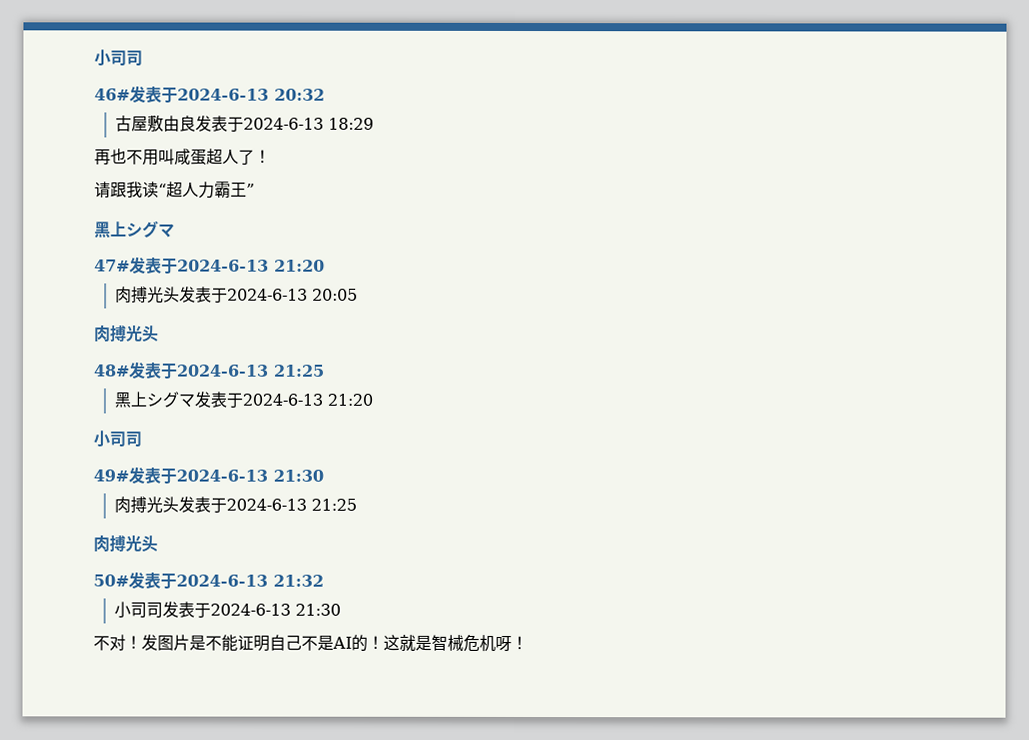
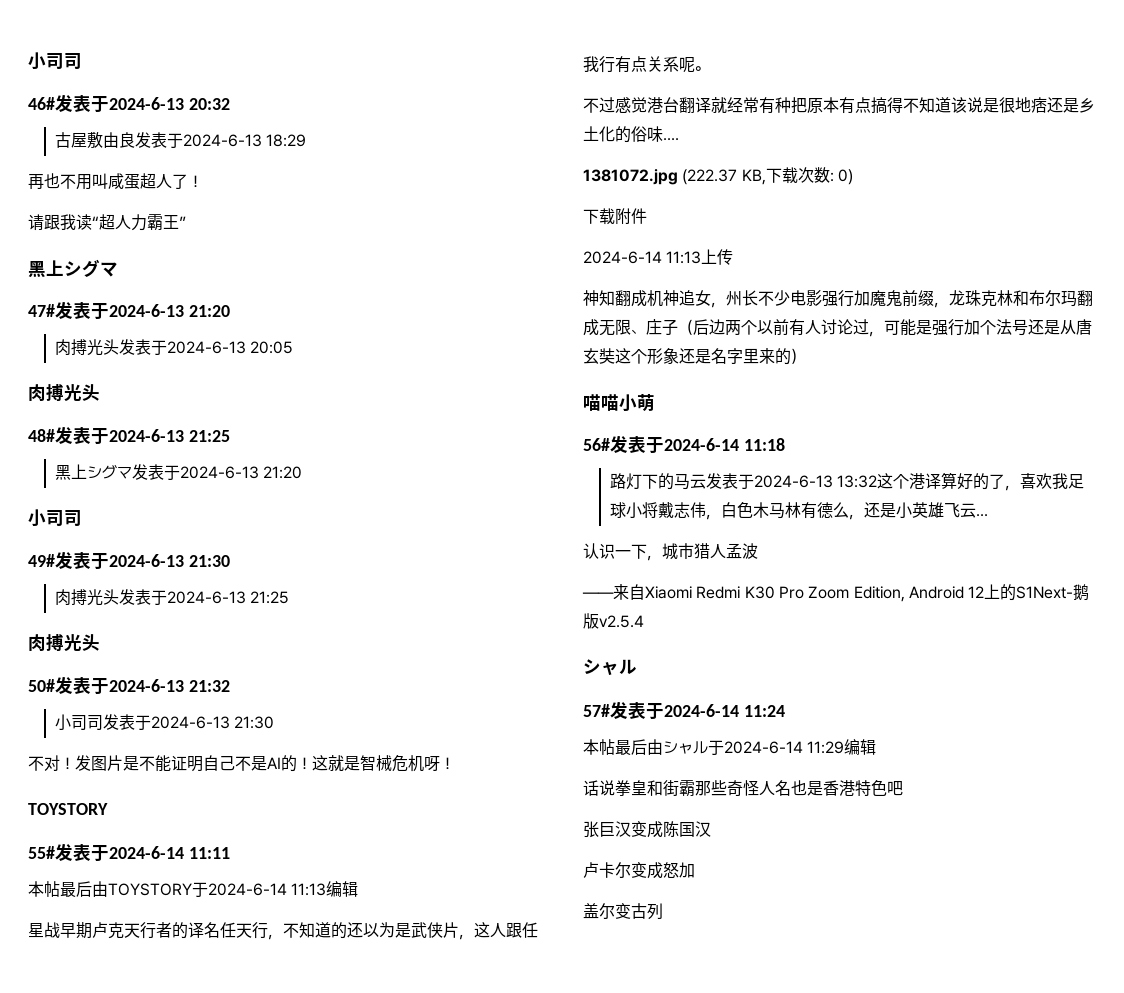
(528, 643) none -> [28,803,108,815] [28,843,230,861] [28,881,359,897] [28,922,538,940] [583,56,710,73] [583,97,1095,114] [583,126,679,143] [583,167,853,185] [583,208,647,225] [583,249,734,265] [583,290,1093,308] [583,319,1092,337] [583,348,806,365] [583,393,655,412] [583,435,785,453] [609,472,1085,491] [609,502,988,520] [583,543,758,561] [582,584,1090,602] [583,613,644,629] [583,659,637,675] [583,701,785,719] [583,739,877,755] [583,780,903,797] [583,821,711,838] [583,862,695,879] [583,903,663,920] // TOYSTORY // 55#发表于2024-6-14 11:11 // 本帖最后由TOYSTORY于2024-6-14 11:13编辑 // 星战早期卢克天行者的译名任天行，不知道的还以为是武侠片，这人跟任我行有点关系呢。 // 不过感觉港台翻译就经常有种把原本有点搞得不知道该说是很地痞还是乡土化的俗味.... // 1381072.jpg (222.37 KB,下载次数: 0) // 下载附件 // 2024-6-14 11:13上传 // 神知翻成机神追女，州长不少电影强行加魔鬼前缀，龙珠克林和布尔玛翻成无限、庄子（后边两个以前有人讨论过，可能是强行加个法号还是从唐玄奘这个形象还是名字里来的） // 喵喵小萌 // 56#发表于2024-6-14 11:18 // 路灯下的马云发表于2024-6-13 13:32这个港译算好的了，喜欢我足球小将戴志伟，白色木马林有德么，还是小英雄飞云... // 认识一下，城市猎人孟波 // ——来自Xiaomi Redmi K30 Pro Zoom Edition, Android 12上的S1Next-鹅版v2.5.4 // シャル // 57#发表于2024-6-14 11:24 // 本帖最后由シャル于2024-6-14 11:29编辑 // 话说拳皇和街霸那些奇怪人名也是香港特色吧 // 张巨汉变成陈国汉 // 卢卡尔变成怒加 // 盖尔变古列

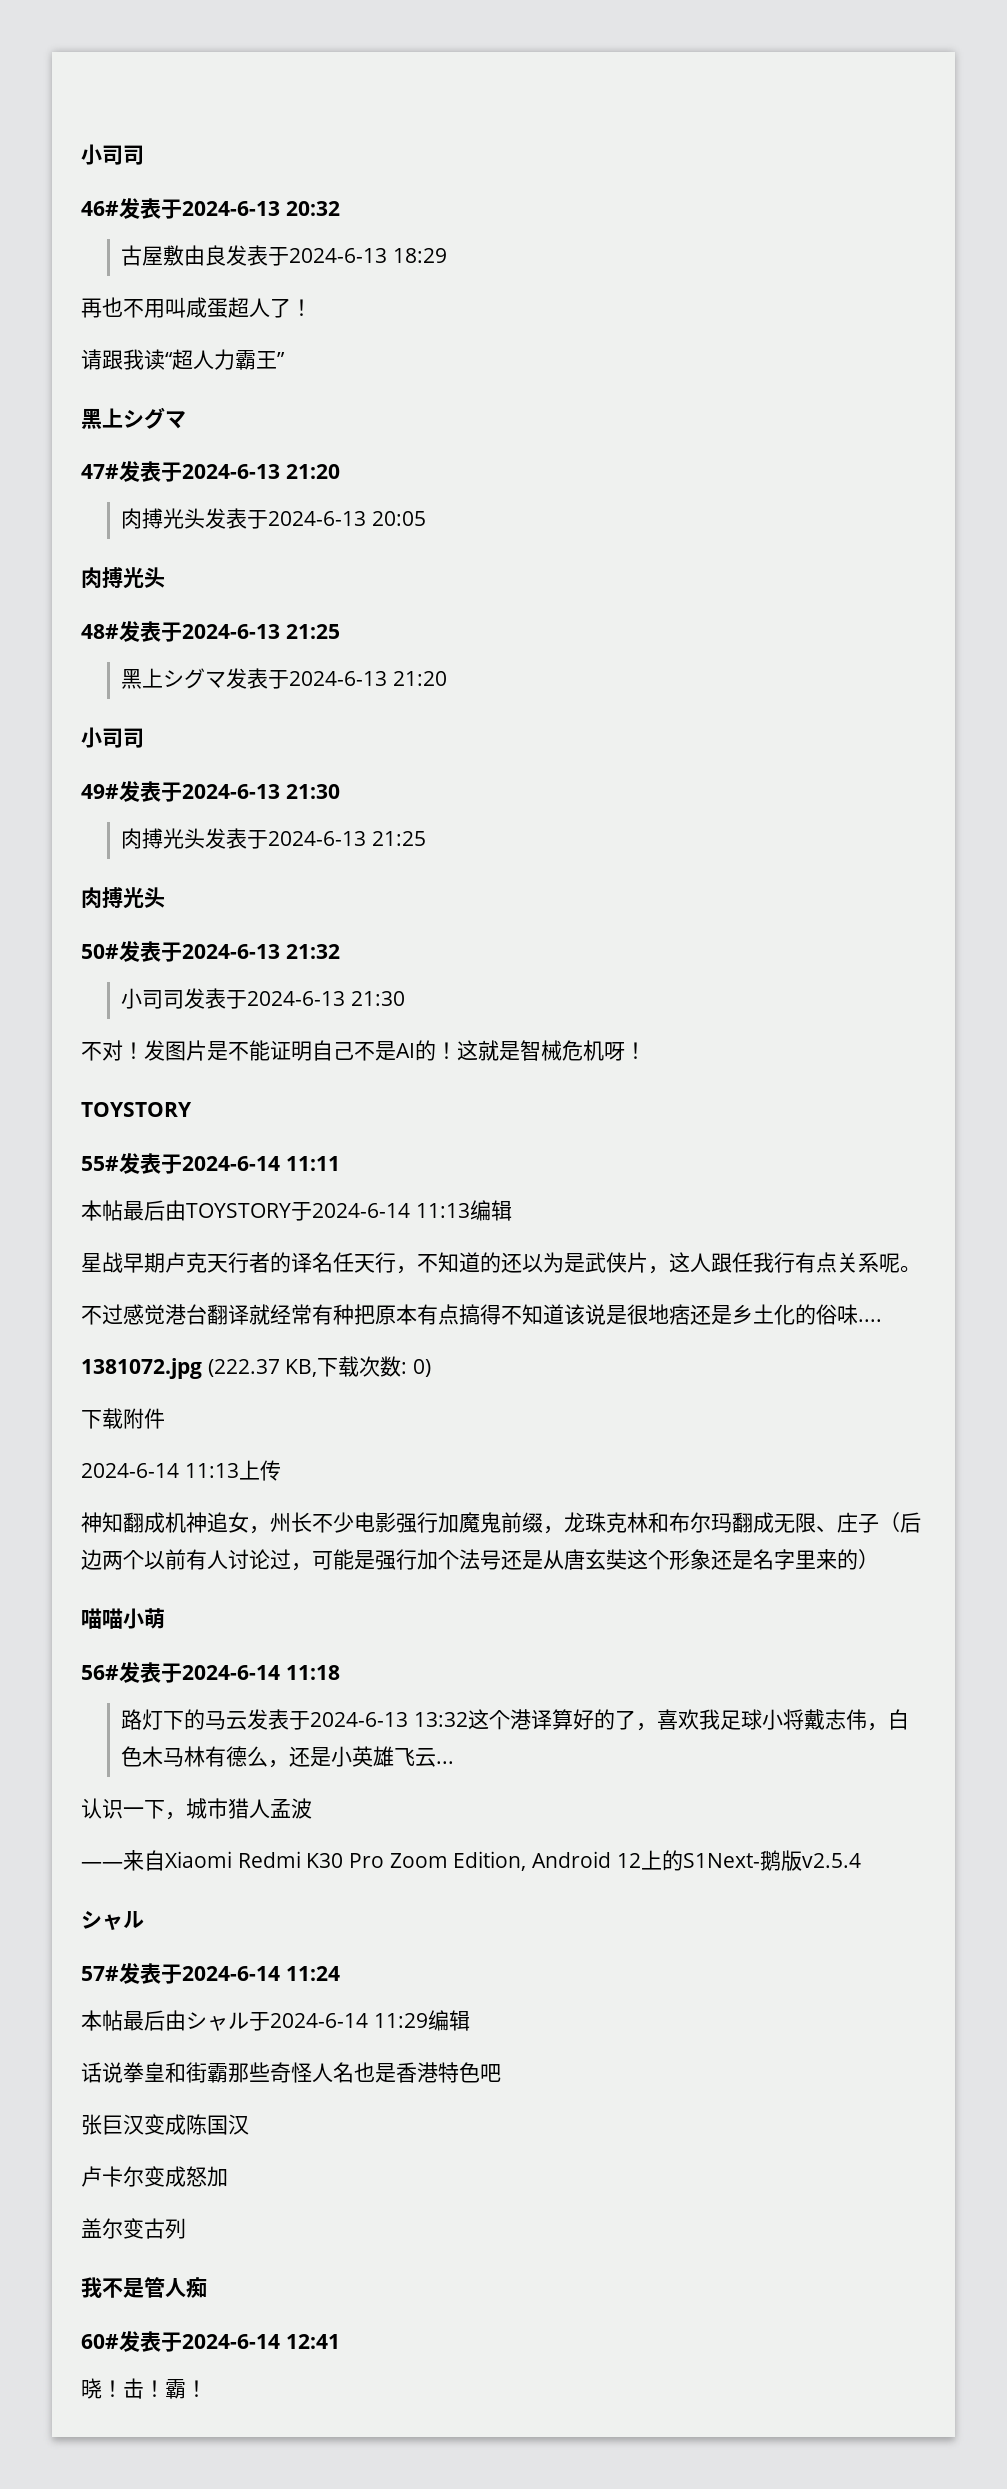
(663, 911) none -> [81,2277,207,2298] [81,2331,340,2352] [81,2378,207,2399] // 我不是管人痴 // 60#发表于2024-6-14 12:41 // 晓！击！霸！

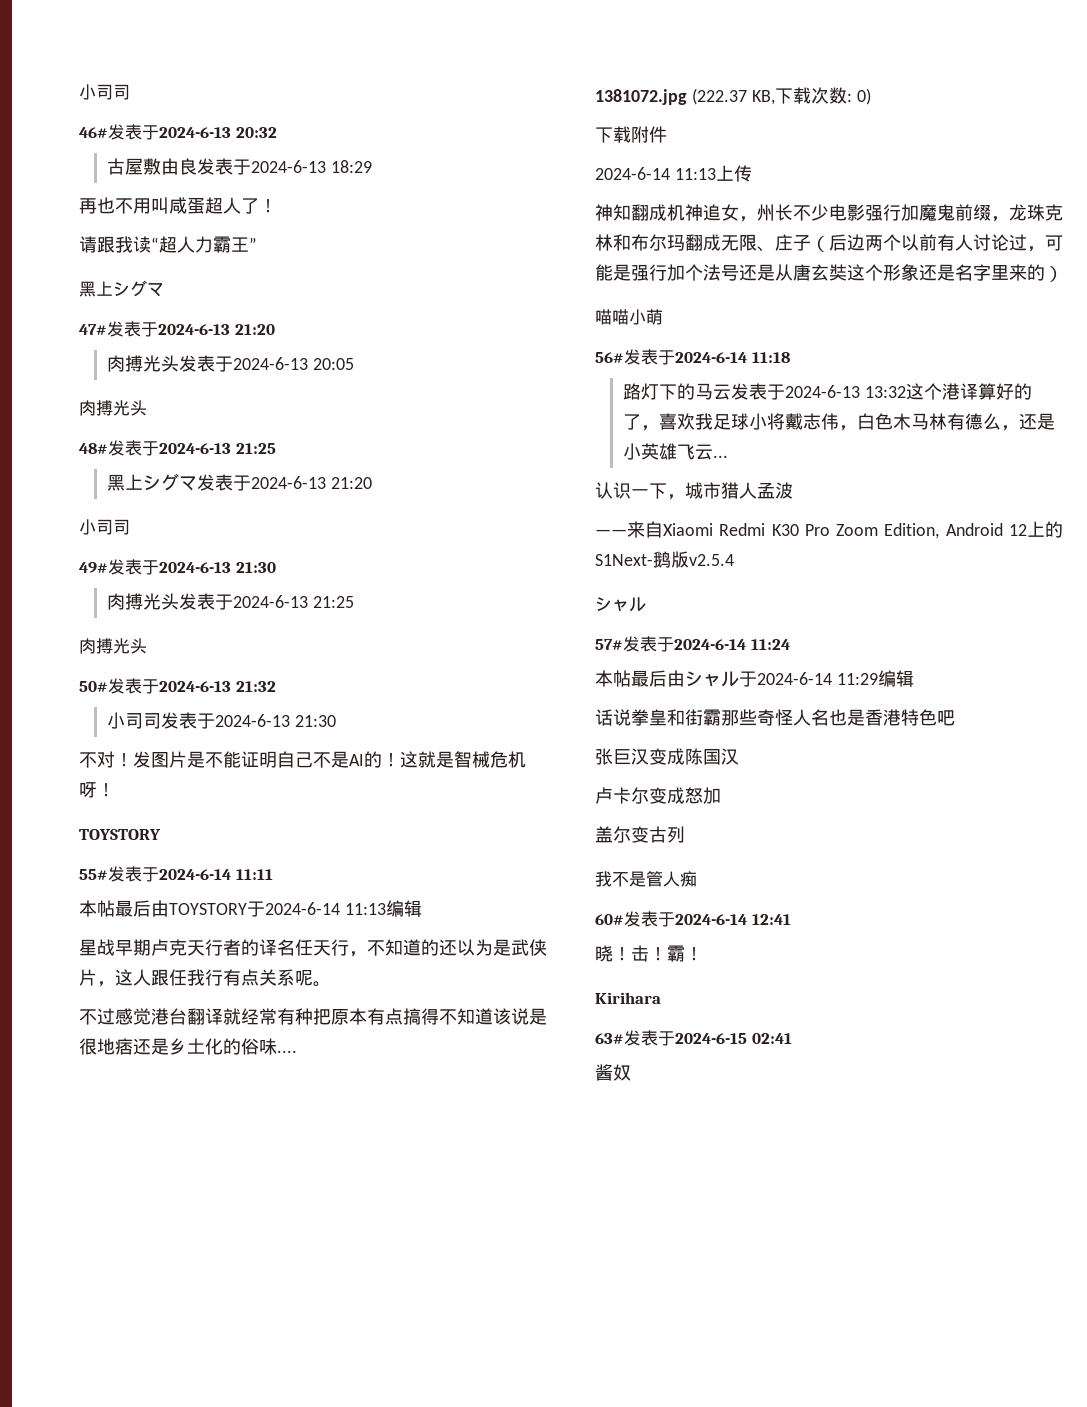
(207, 2388) none -> [595,992,661,1004] [595,1030,792,1046] [595,1064,631,1081] // Kirihara // 63#发表于2024-6-15 02:41 // 酱奴

